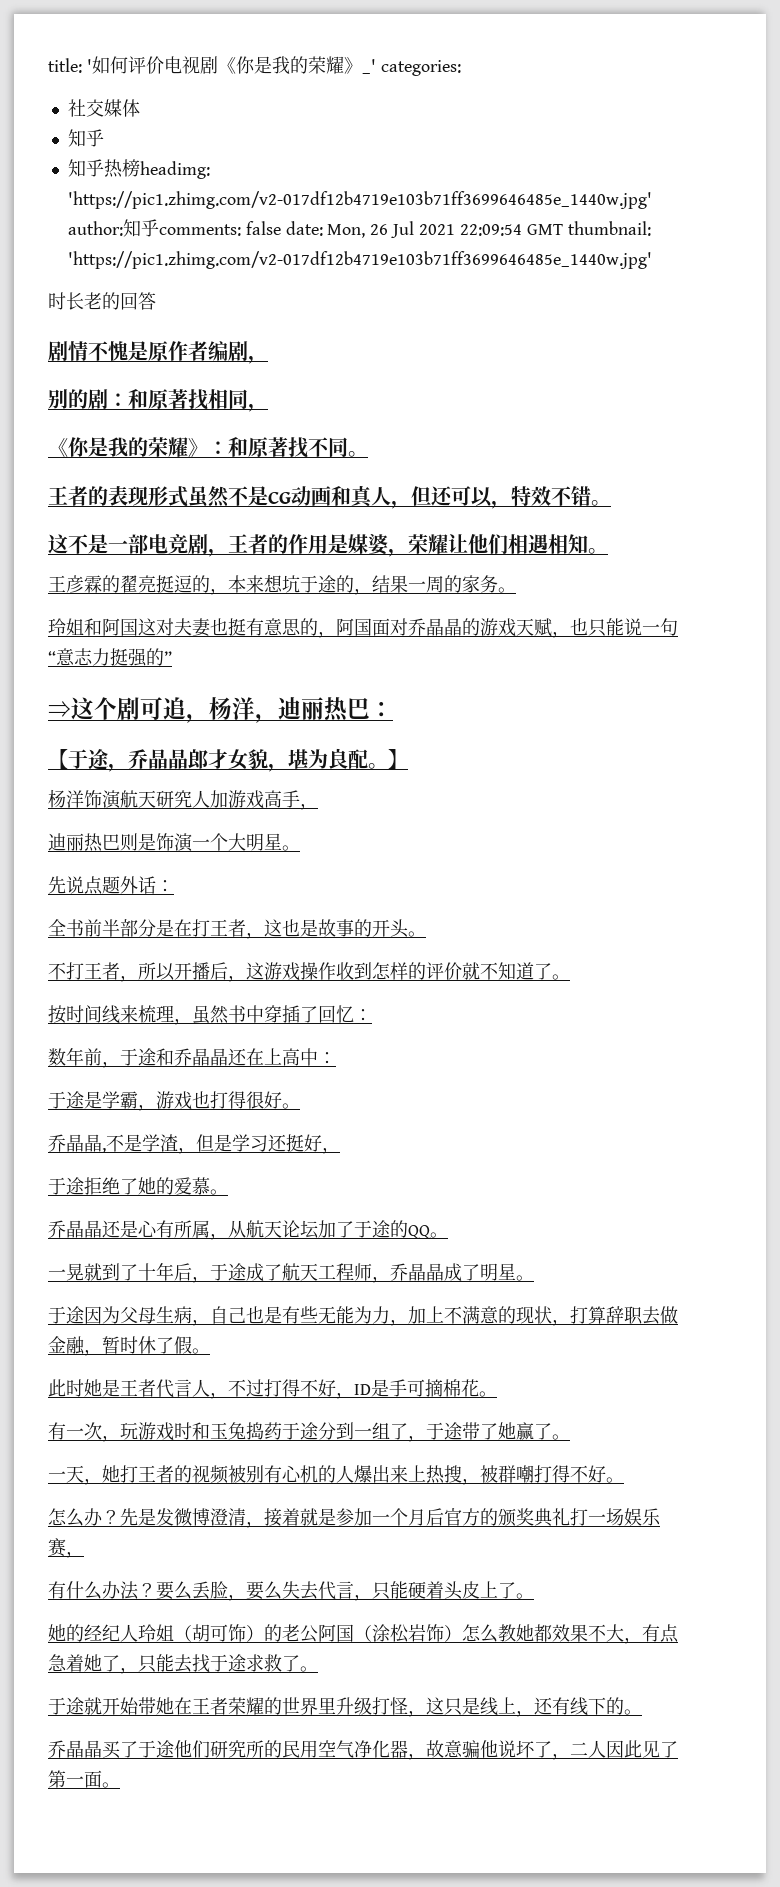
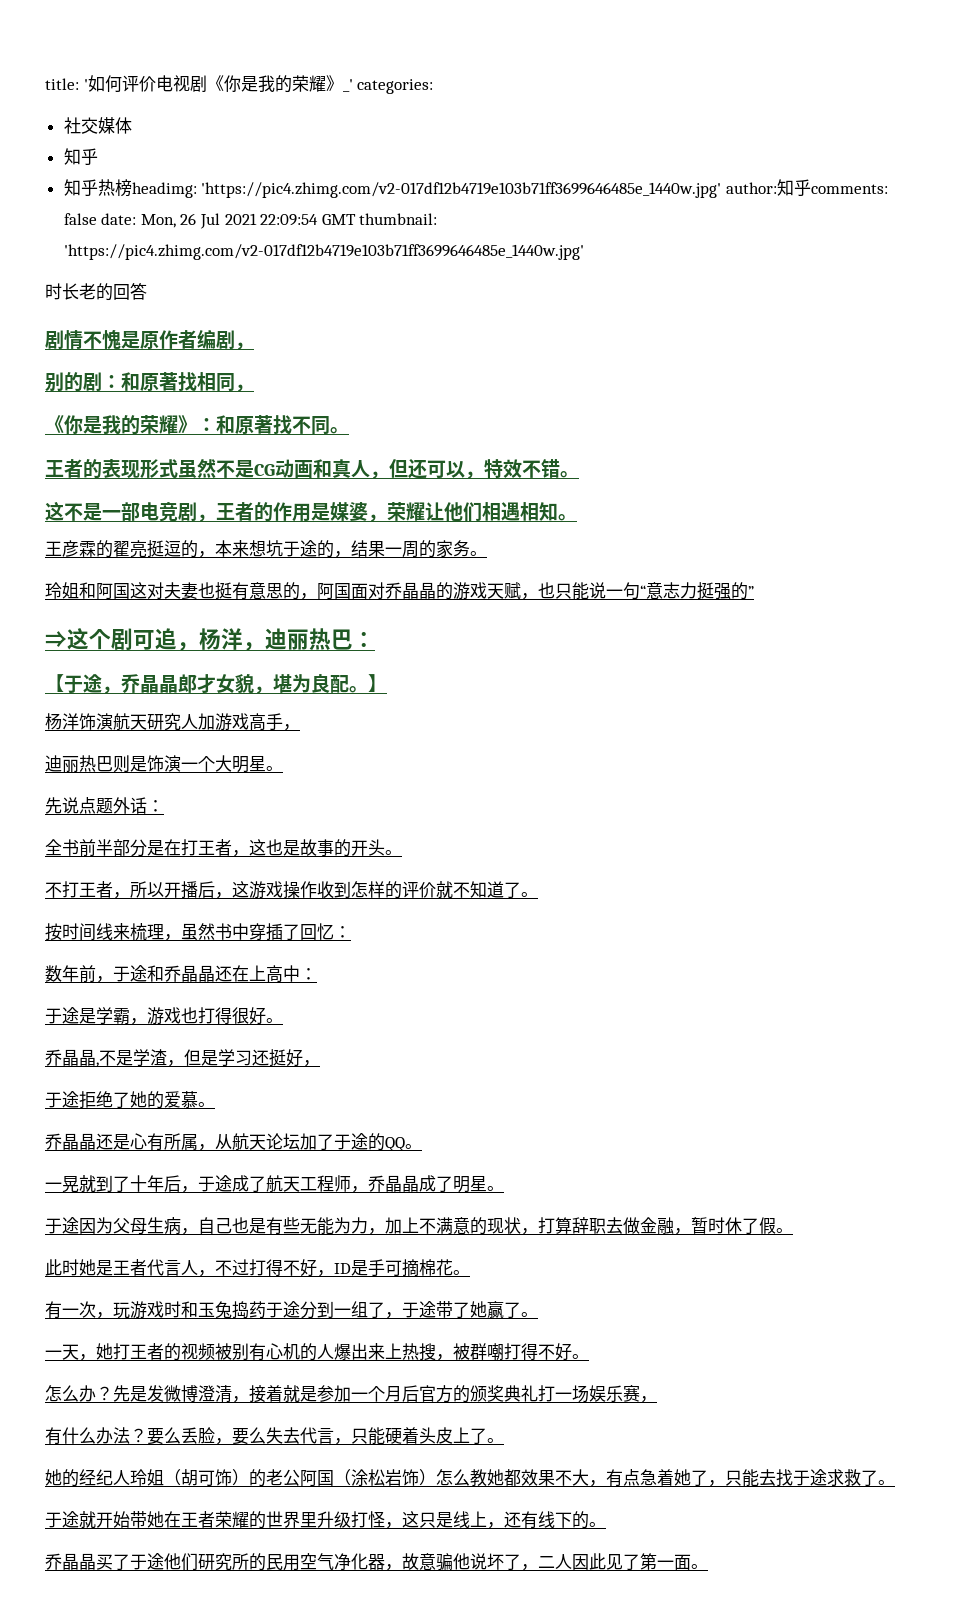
[67,191,652,209] 'https://pic1.zhimg.com/v2-017df12b4719e103b71ff3699646485e_1440w.jpg' -> [201,182,722,198] 'https://pic4.zhimg.com/v2-017df12b4719e103b71ff3699646485e_1440w.jpg'
[67,251,652,269] 'https://pic1.zhimg.com/v2-017df12b4719e103b71ff3699646485e_1440w.jpg' -> [63,244,584,260] 'https://pic4.zhimg.com/v2-017df12b4719e103b71ff3699646485e_1440w.jpg'

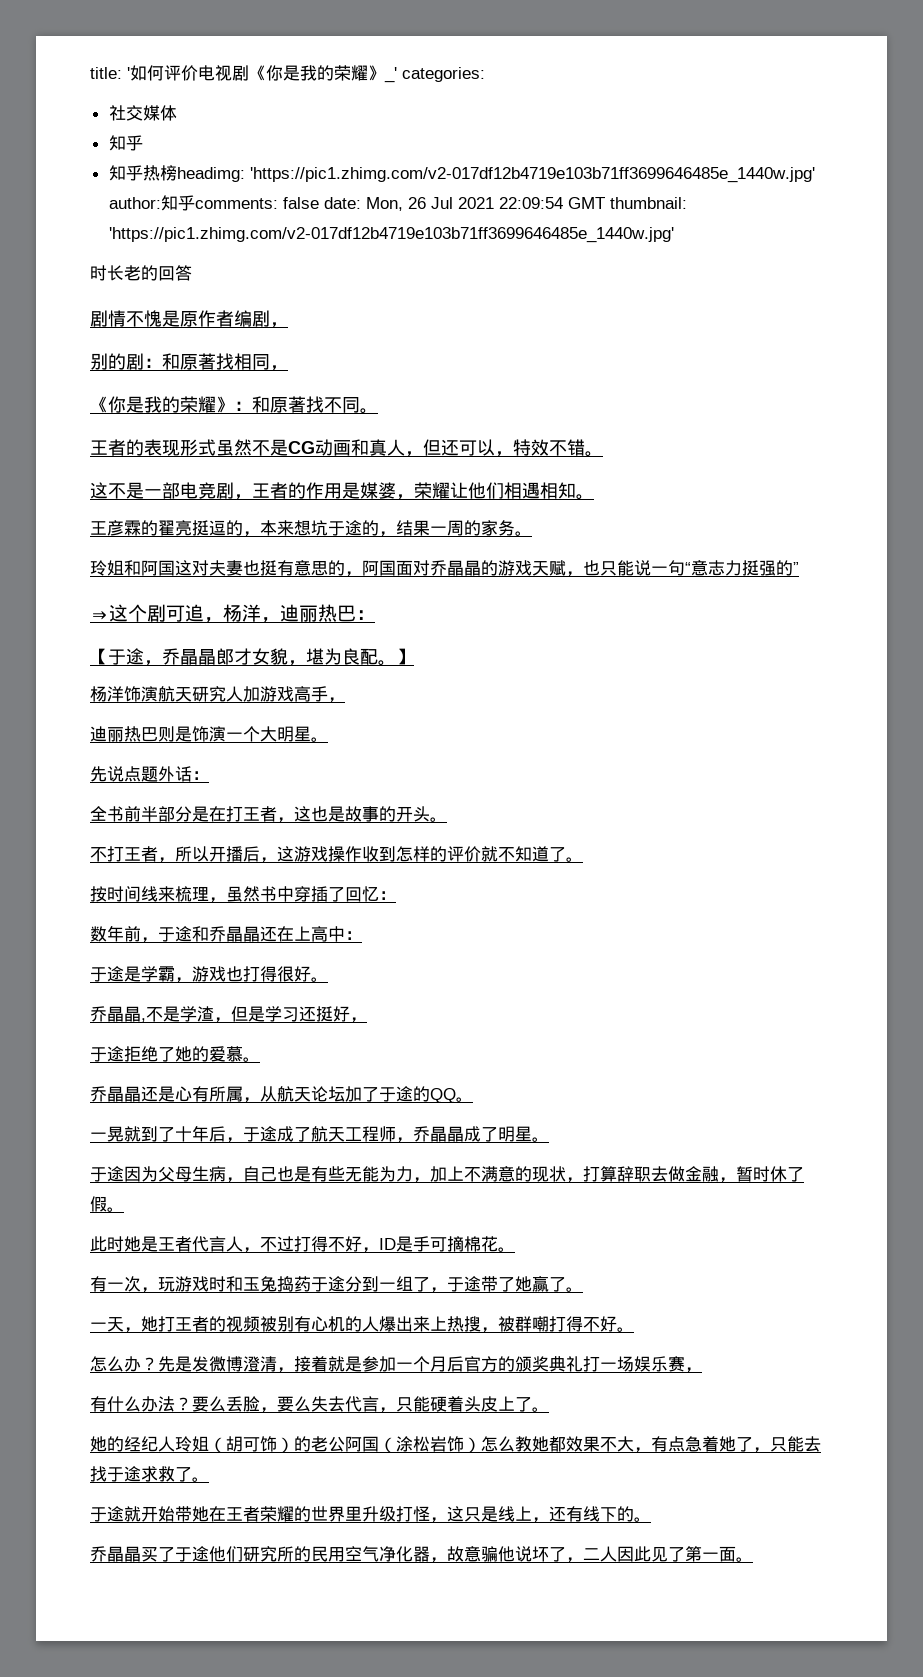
[201,182,722,198] 'https://pic4.zhimg.com/v2-017df12b4719e103b71ff3699646485e_1440w.jpg' -> [249,167,815,183] 'https://pic1.zhimg.com/v2-017df12b4719e103b71ff3699646485e_1440w.jpg'
[63,244,584,260] 'https://pic4.zhimg.com/v2-017df12b4719e103b71ff3699646485e_1440w.jpg' -> [108,227,674,243] 'https://pic1.zhimg.com/v2-017df12b4719e103b71ff3699646485e_1440w.jpg'

